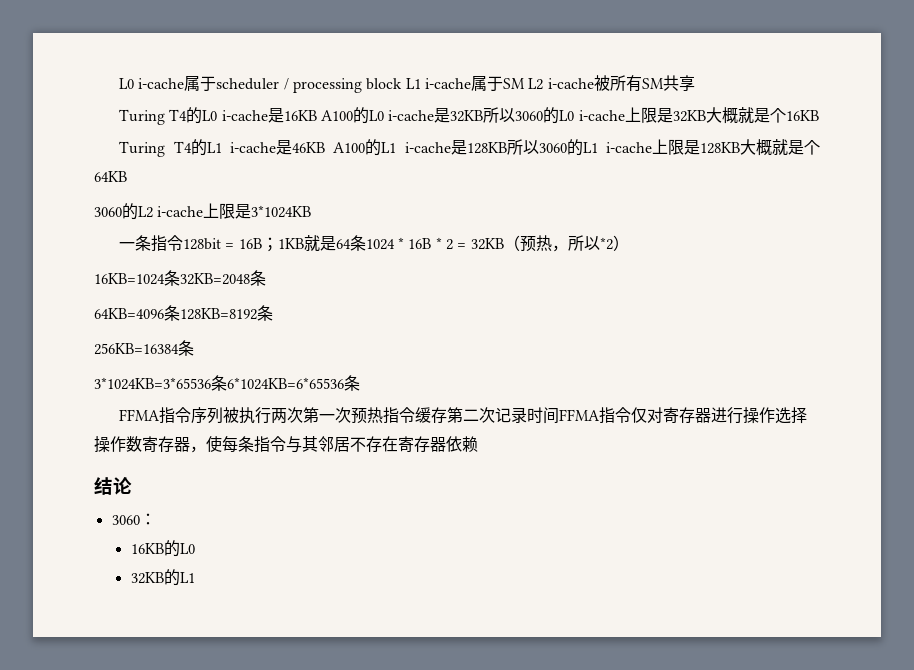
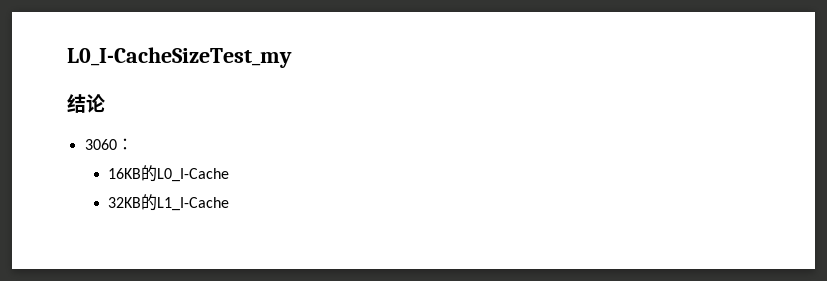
[119,75,695,93] [119,107,819,125] [119,139,820,157] [94,171,127,182] [94,203,312,220] [119,235,629,252] [94,270,266,286] [94,305,273,321] [94,340,194,356] [94,375,360,391] [119,407,808,424] [94,436,478,453] L0 i-cache属于scheduler / processing block L1 i-cache属于SM L2 i-cache被所有SM共享 // Turing T4的L0 i-cache是16KB A100的L0 i-cache是32KB所以3060的L0 i-cache上限是32KB大概就是个16KB // Turing T4的L1 i-cache是46KB A100的L1 i-cache是128KB所以3060的L1 i-cache上限是128KB大概就是个64KB // 3060的L2 i-cache上限是3*1024KB // 一条指令128bit = 16B；1KB就是64条1024 * 16B * 2 = 32KB（预热，所以*2） // 16KB=1024条32KB=2048条 // 64KB=4096条128KB=8192条 // 256KB=16384条 // 3*1024KB=3*65536条6*1024KB=6*65536条 // FFMA指令序列被执行两次第一次预热指令缓存第二次记录时间FFMA指令仅对寄存器进行操作选择操作数寄存器，使每条指令与其邻居不存在寄存器依赖 -> [67,47,292,68] L0_I-CacheSizeTest_my
[179,543,195,554] L0 -> [157,168,230,182] L0_I-Cache
[179,572,195,583] L1 -> [157,197,230,211] L1_I-Cache

